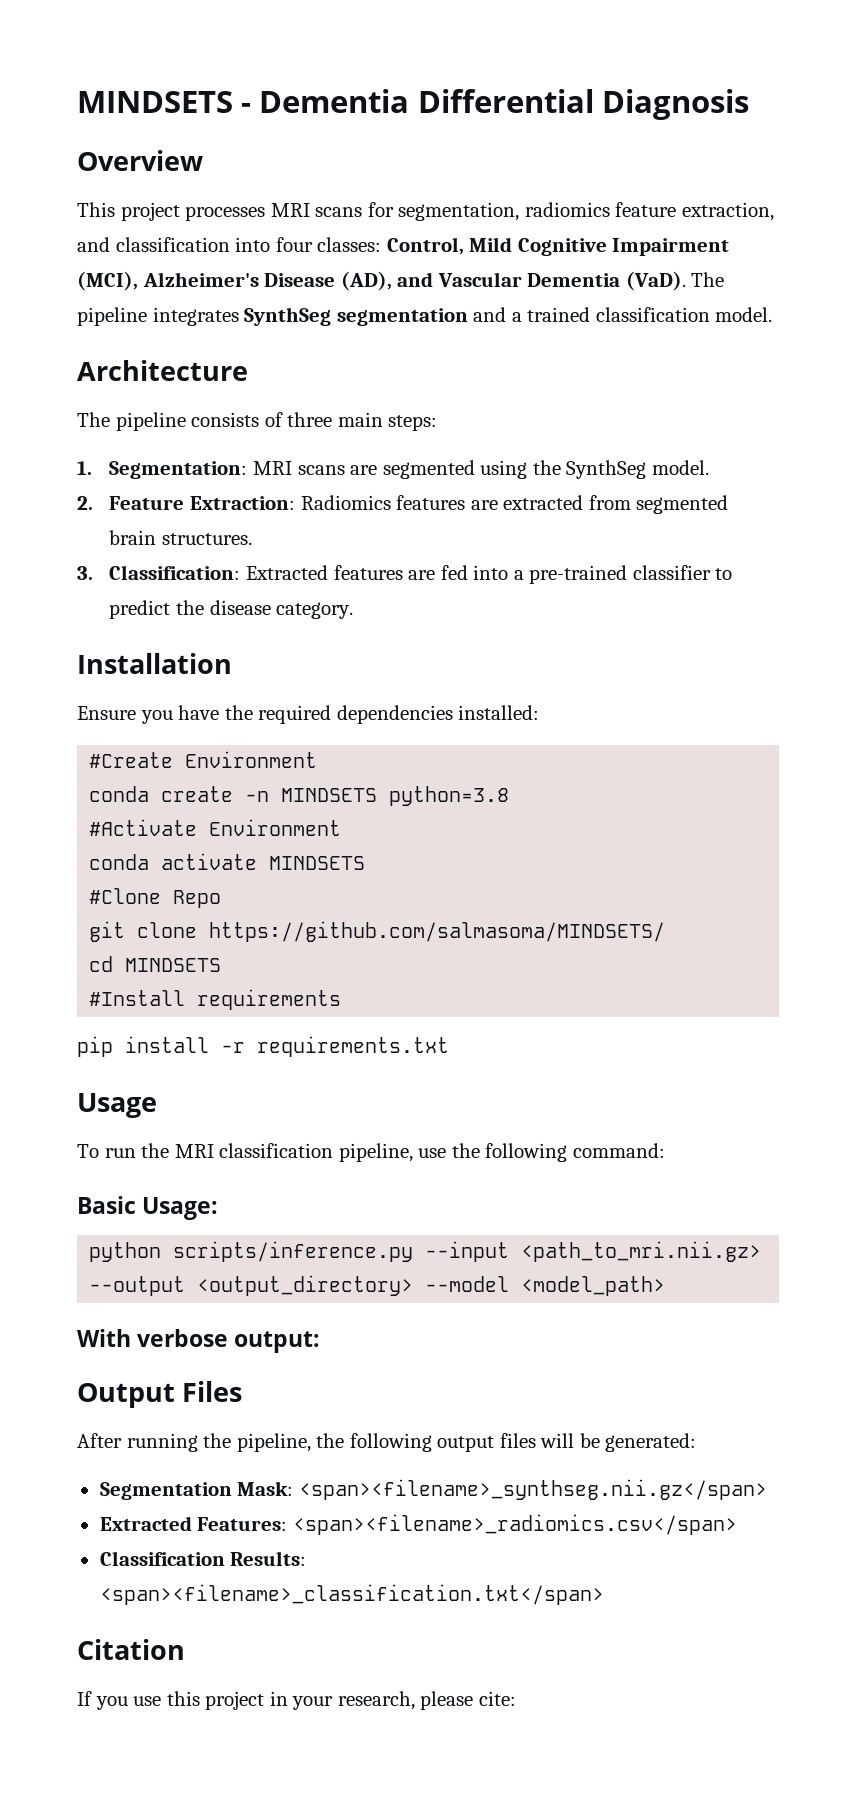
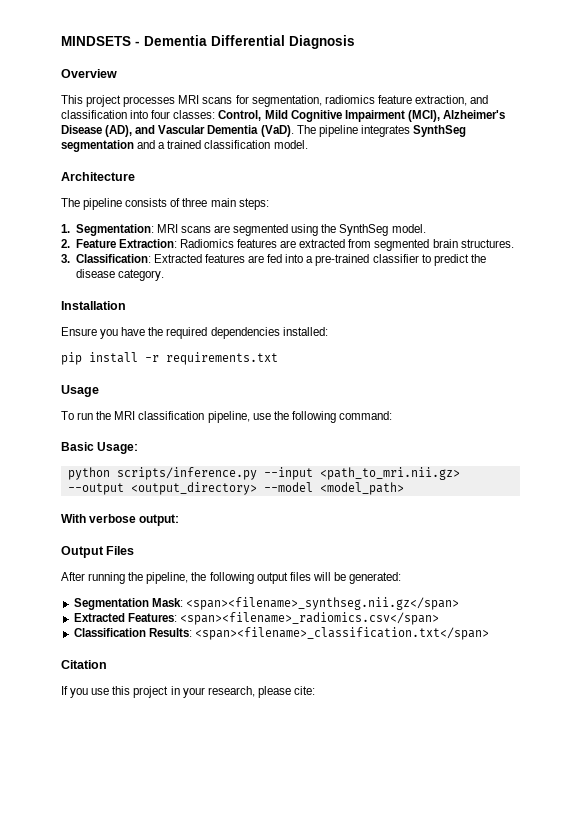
[89,751,318,768] [89,786,510,806] [89,819,342,836] [89,853,366,870] [89,888,222,908] [89,921,666,942] [89,956,222,972] [89,989,342,1010] // #Create Environment // conda create -n MINDSETS python=3.8 // #Activate Environment // conda activate MINDSETS // #Clone Repo // git clone https://github.com/salmasoma/MINDSETS/ // cd MINDSETS // #Install requirements -> (328, 331) none

